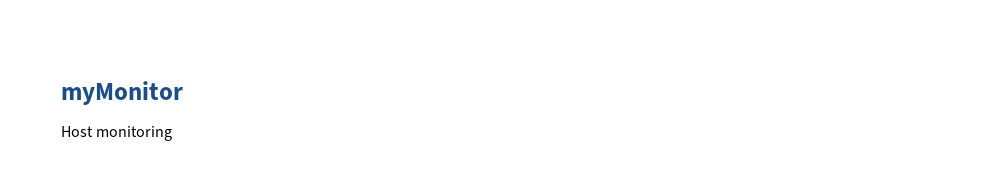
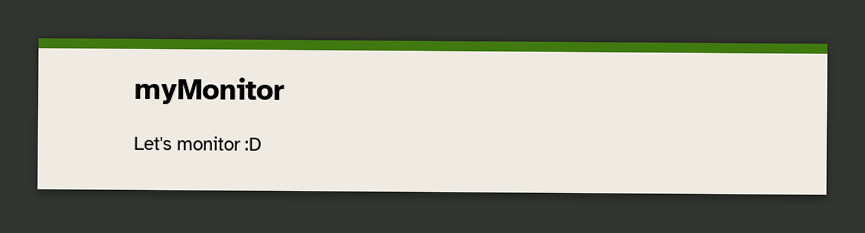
[61,126,173,141] Host monitoring -> [133,136,263,151] Let's monitor :D

